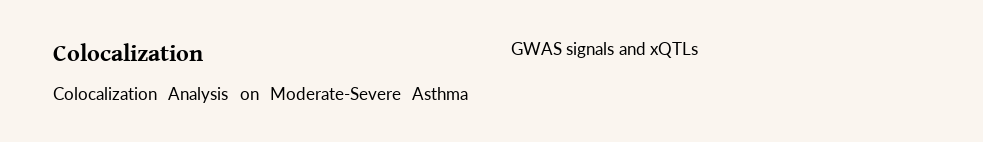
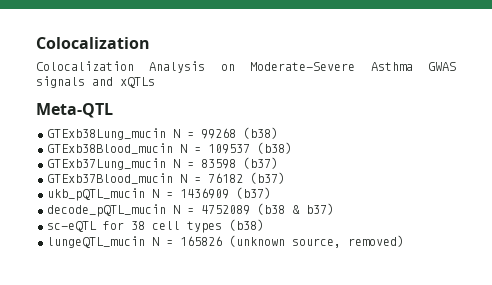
(699, 50) none -> [36,103,113,118] [47,127,278,140] [47,142,292,154] [47,157,278,170] [47,172,285,184] [47,187,271,201] [47,203,334,217] [47,219,264,233] [47,235,404,248] // Meta-QTL // GTExb38Lung_mucin N = 99268 (b38) // GTExb38Blood_mucin N = 109537 (b38) // GTExb37Lung_mucin N = 83598 (b37) // GTExb37Blood_mucin N = 76182 (b37) // ukb_pQTL_mucin N = 1436909 (b37) // decode_pQTL_mucin N = 4752089 (b38 & b37) // sc-eQTL for 38 cell types (b38) // lungeQTL_mucin N = 165826 (unknown source, removed)

